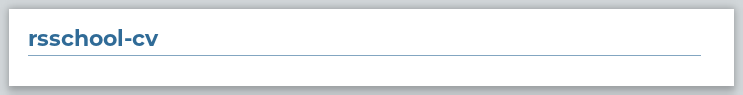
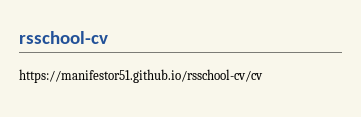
(159, 37) none -> [19,69,263,83] // https://manifestor51.github.io/rsschool-cv/cv

